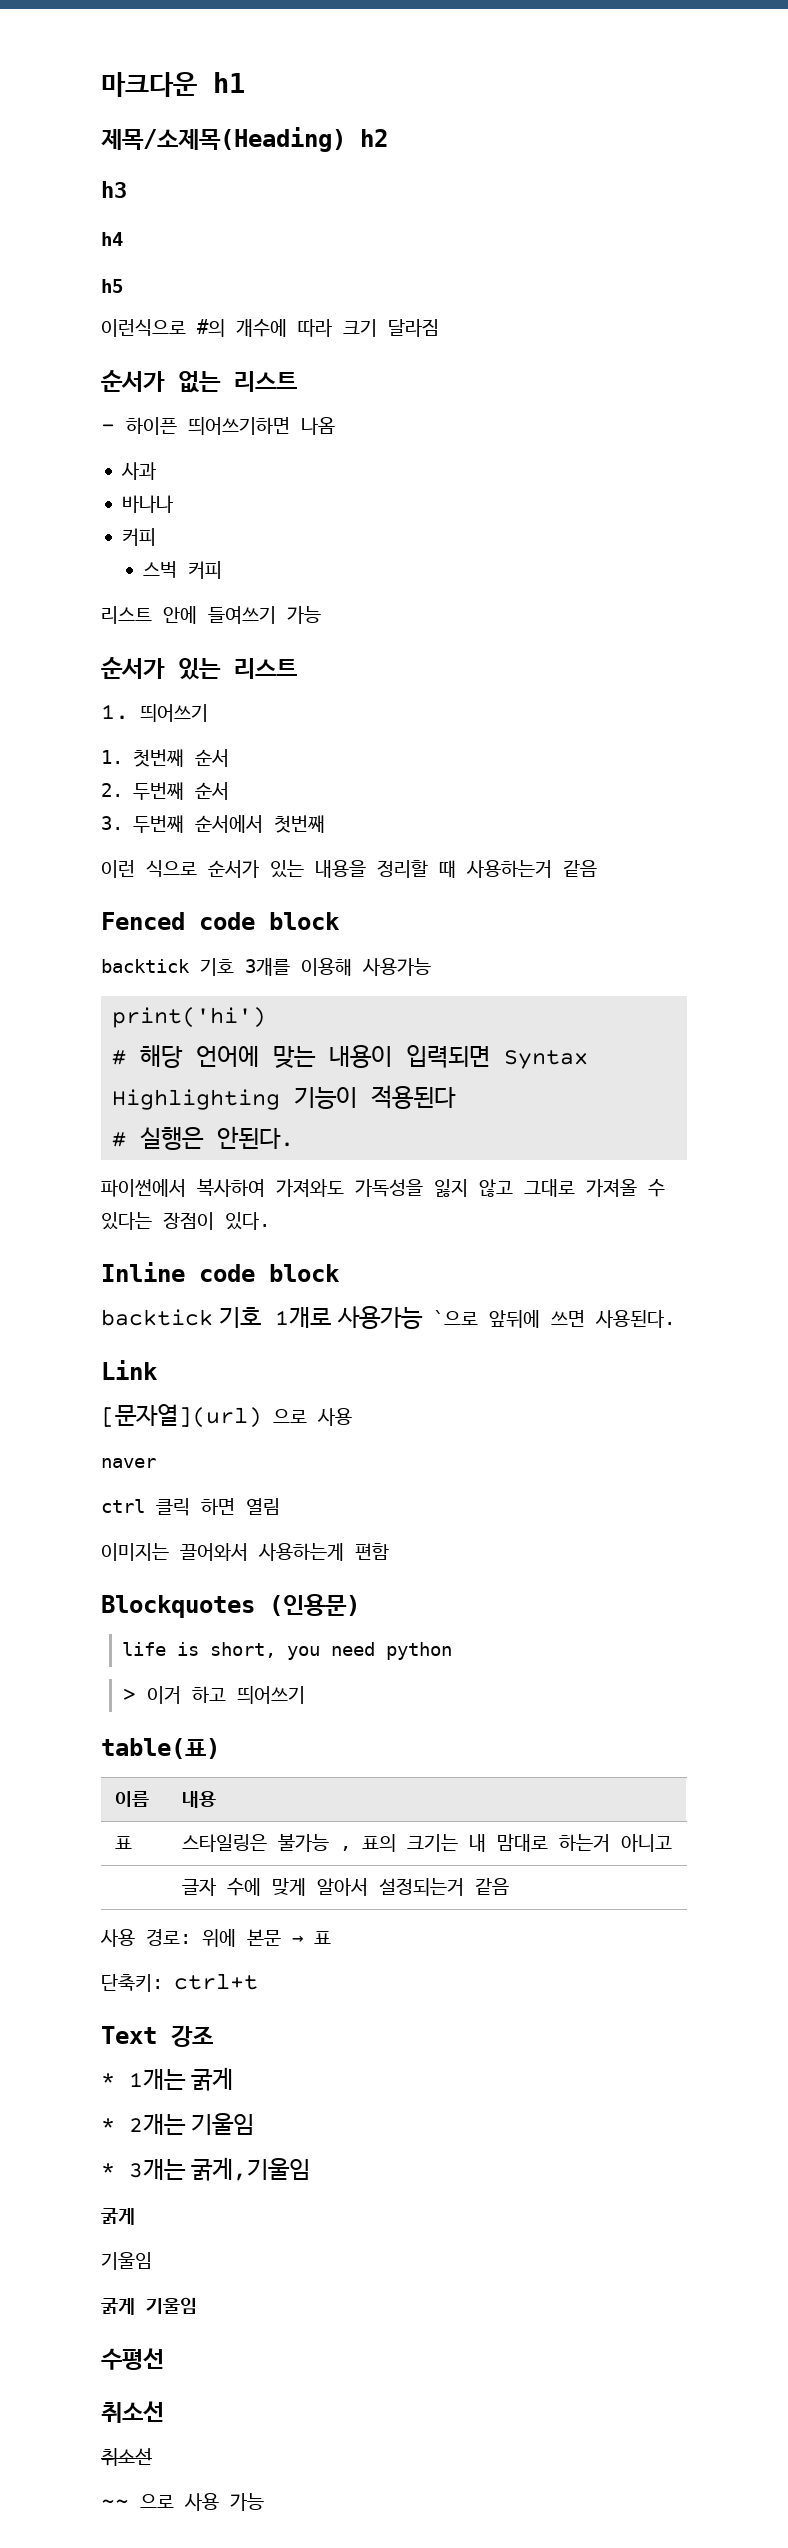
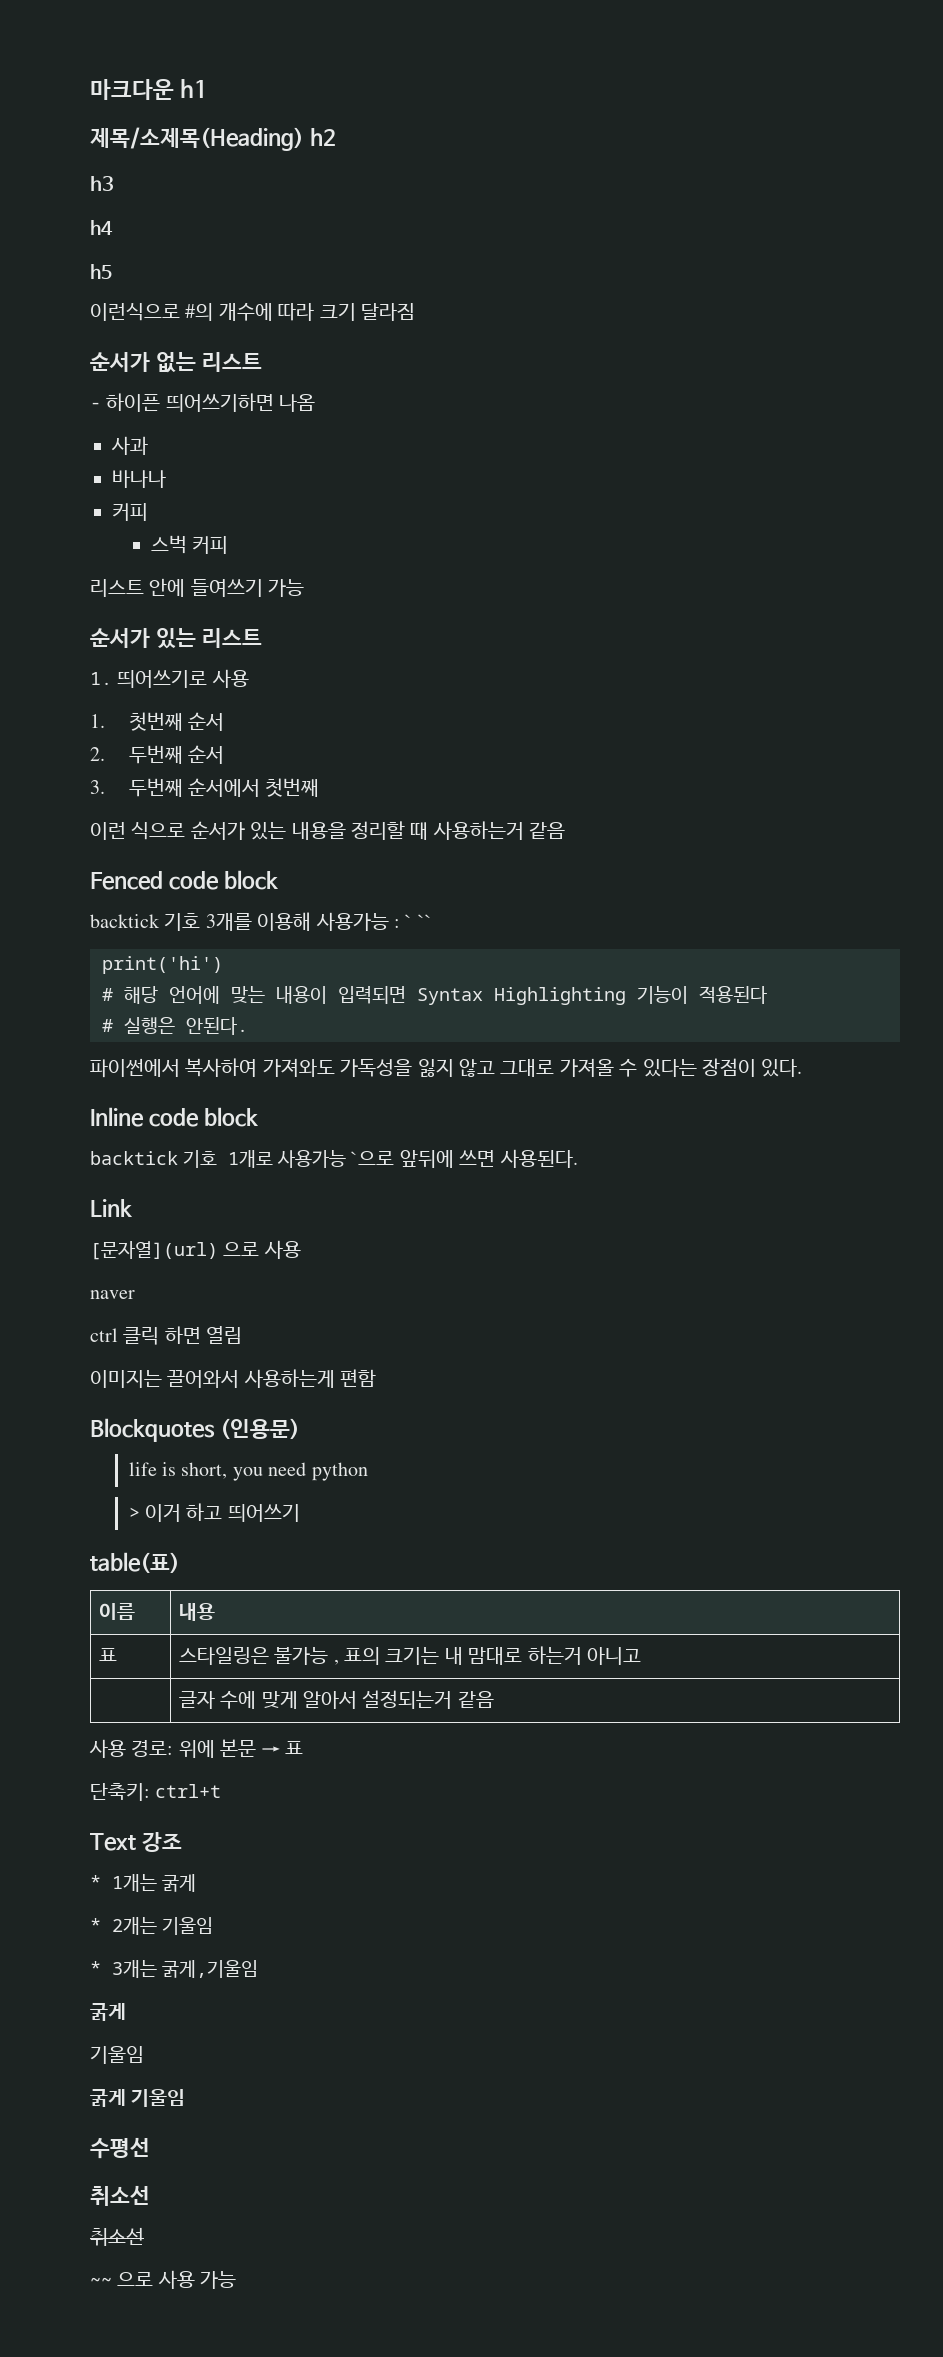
[140,704,208,722] 띄어쓰기 -> [117,669,249,688] 띄어쓰기로 사용
(431, 967) none -> [394,914,432,928] : ` ``

